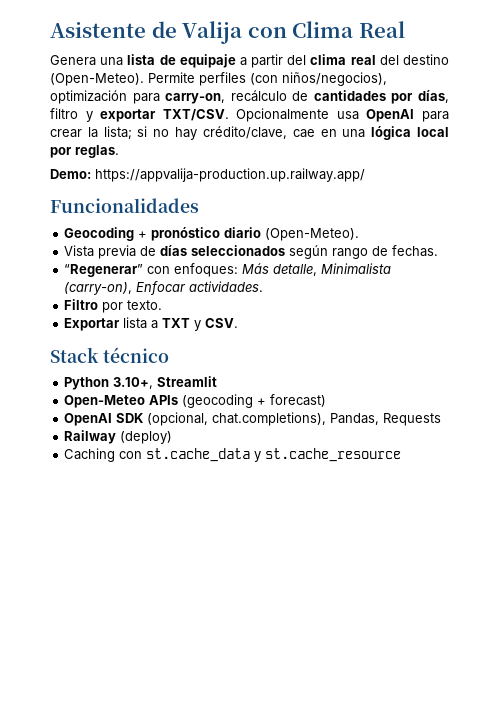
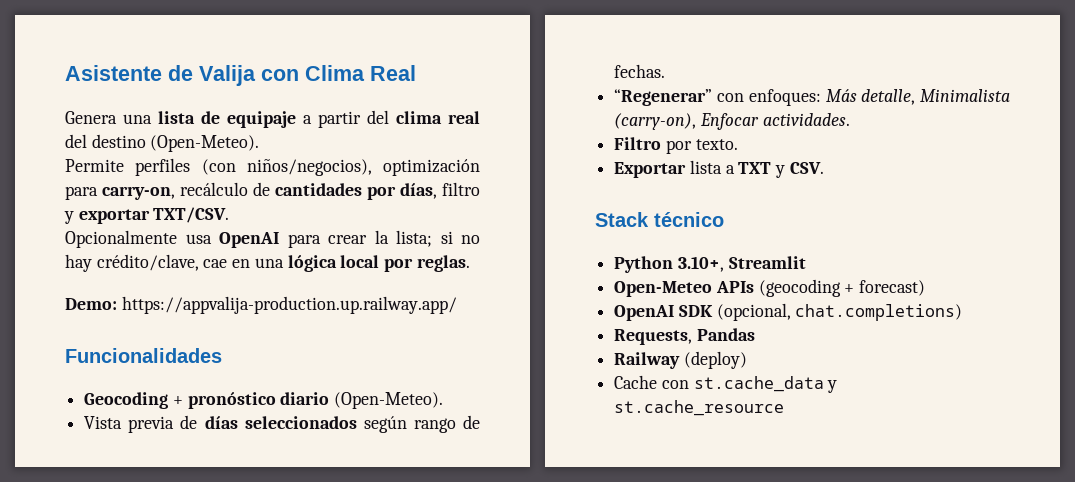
(144, 79) none -> (260, 143) //
(229, 115) none -> (230, 215) //
[212,412,442,426] chat.completions), Pandas, Requests -> [795,304,963,321] [614,328,755,345] chat.completions) // Requests, Pandas
[64,448,116,462] Caching -> [614,375,658,389] Cache

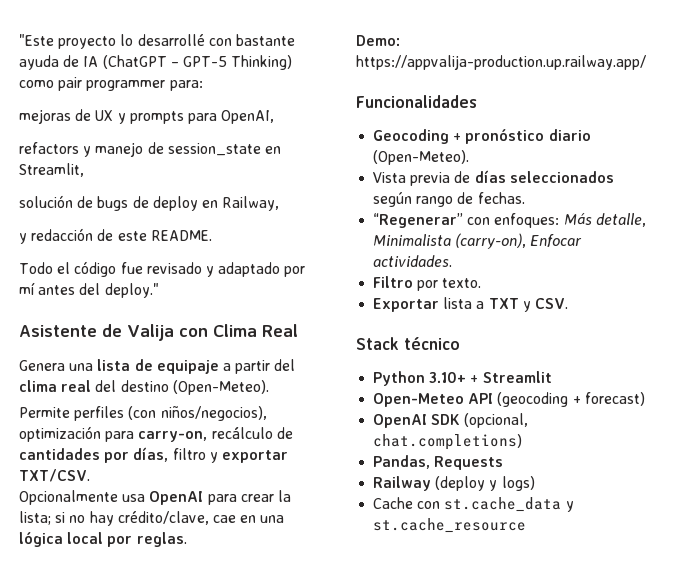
(65, 73) none -> [19,34,295,49] [19,55,293,70] [19,77,203,91] [19,109,275,124] [19,142,281,157] [19,163,84,177] [19,195,280,211] [19,228,212,244] [19,261,306,277] [19,282,159,298] "Este proyecto lo desarrollé con bastante ayuda de IA (ChatGPT – GPT-5 Thinking) como pair programmer para: // mejoras de UX y prompts para OpenAI, // refactors y manejo de session_state en Streamlit, // solución de bugs de deploy en Railway, // y redacción de este README. // Todo el código fue revisado y adaptado por mí antes del deploy." //
[677,256,724,272] 3.10+, -> [429,372,479,383] 3.10+ +
[715,281,754,293] APIs -> [468,393,494,404] API
[614,328,755,345] Requests, Pandas -> [373,455,504,470] Pandas, Requests
[683,351,747,369] (deploy) -> [435,476,535,491] (deploy y logs)

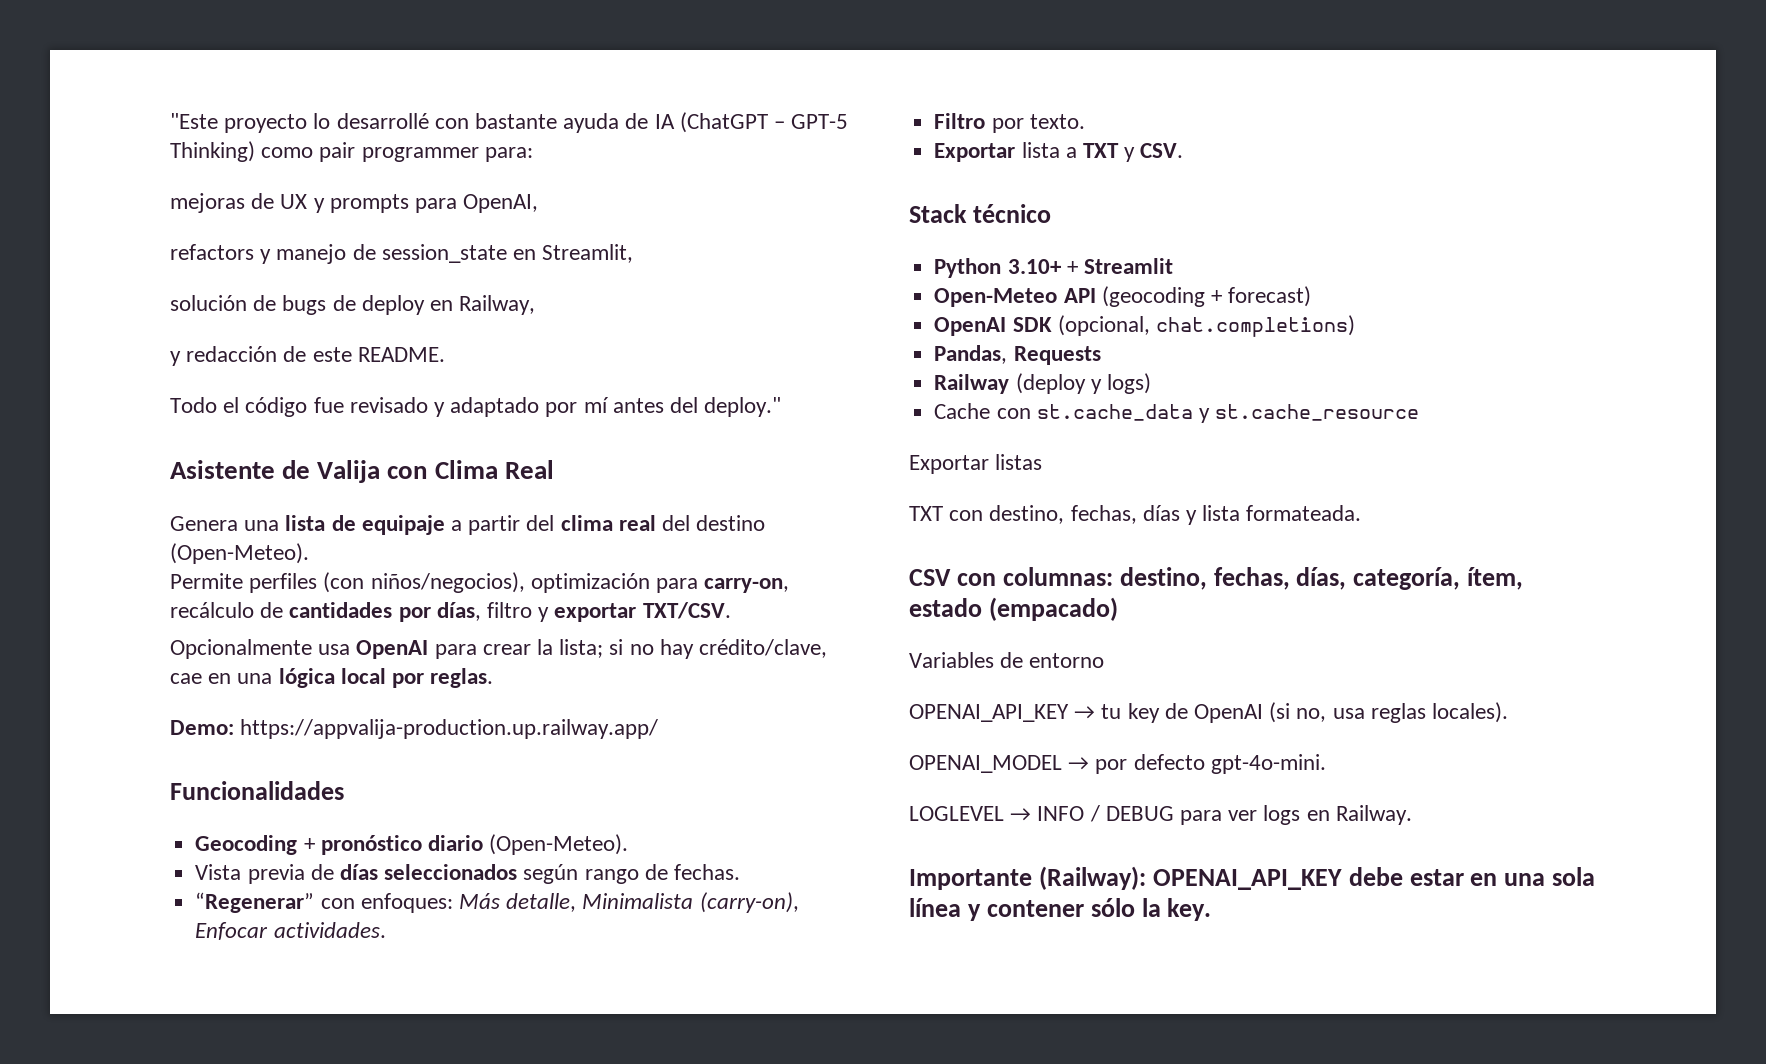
(527, 525) none -> [909,454,1043,474] [909,505,1362,525] [909,567,1524,590] [909,597,1118,621] [909,652,1105,668] [909,702,1509,723] [909,754,1326,774] [909,805,1412,825] [909,866,1596,890] [909,898,1212,921] // Exportar listas // TXT con destino, fechas, días y lista formateada. // CSV con columnas: destino, fechas, días, categoría, ítem, estado (empacado) // Variables de entorno // OPENAI_API_KEY → tu key de OpenAI (si no, usa reglas locales). // OPENAI_MODEL → por defecto gpt-4o-mini. // LOGLEVEL → INFO / DEBUG para ver logs en Railway. // Importante (Railway): OPENAI_API_KEY debe estar en una sola línea y contener sólo la key.

